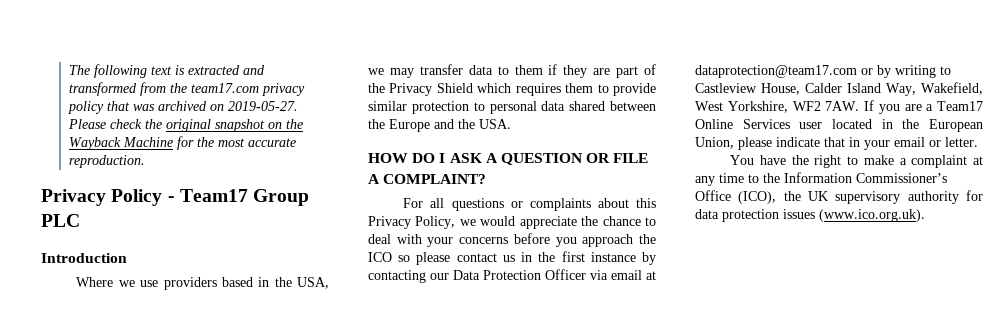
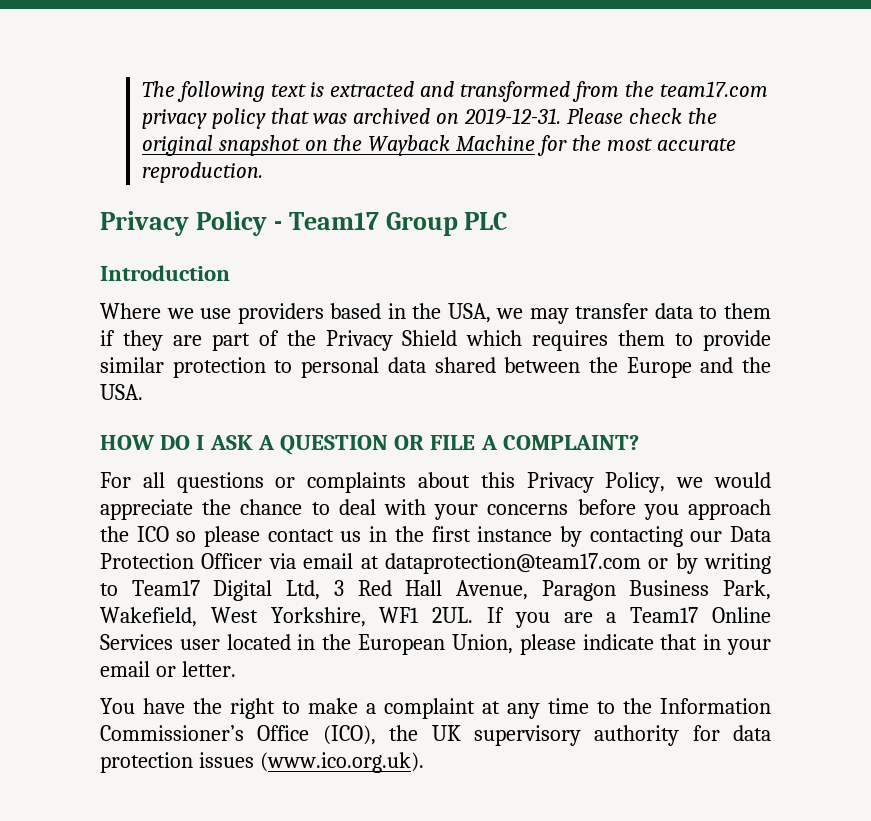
[227,101,298,111] 2019-05-27. -> [464,108,562,125] 2019-12-31.
[695,83,916,96] Castleview House, Calder Island Way, -> [131,580,771,601] Team17 Digital Ltd, 3 Red Hall Avenue, Paragon Business Park,
[792,101,860,111] WF2 7AW. -> [379,607,474,623] WF1 2UL.

